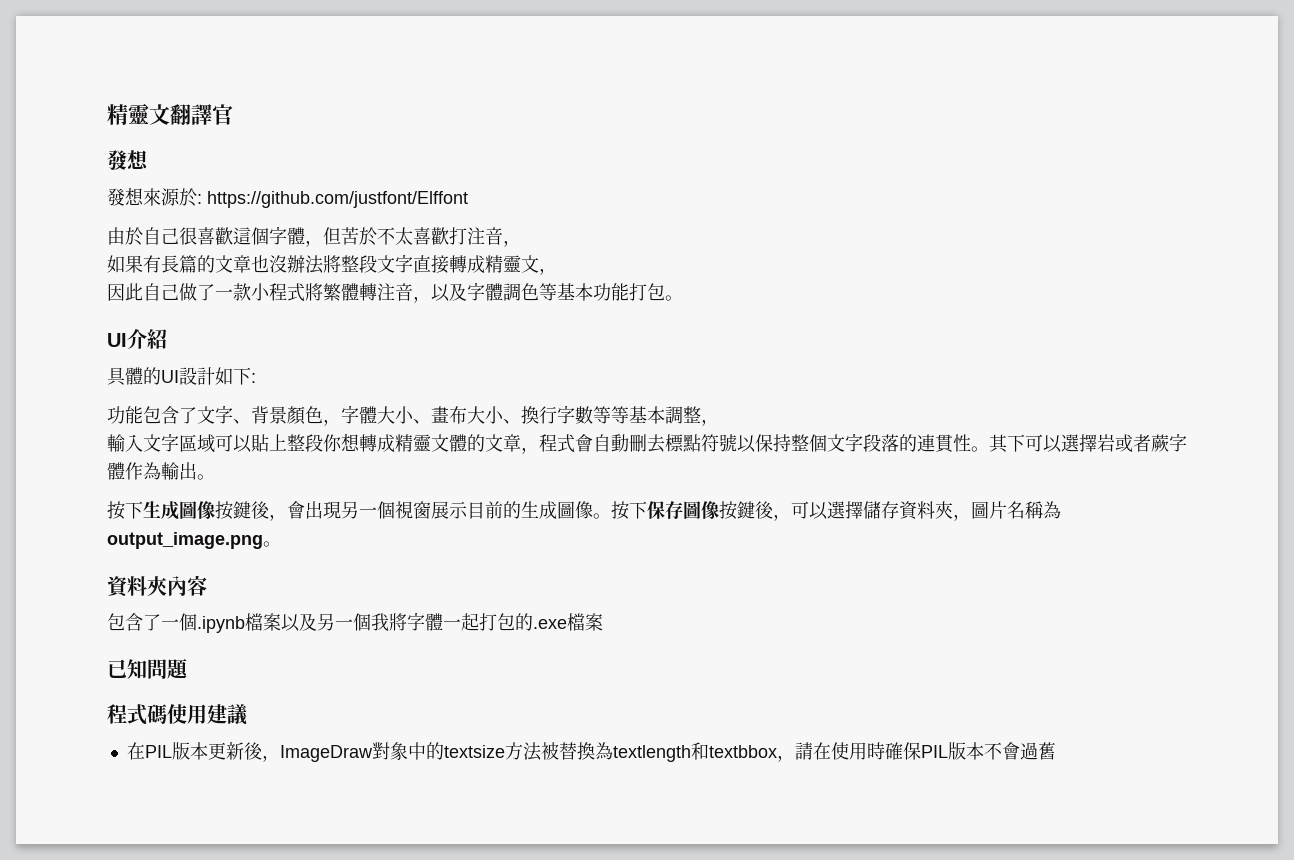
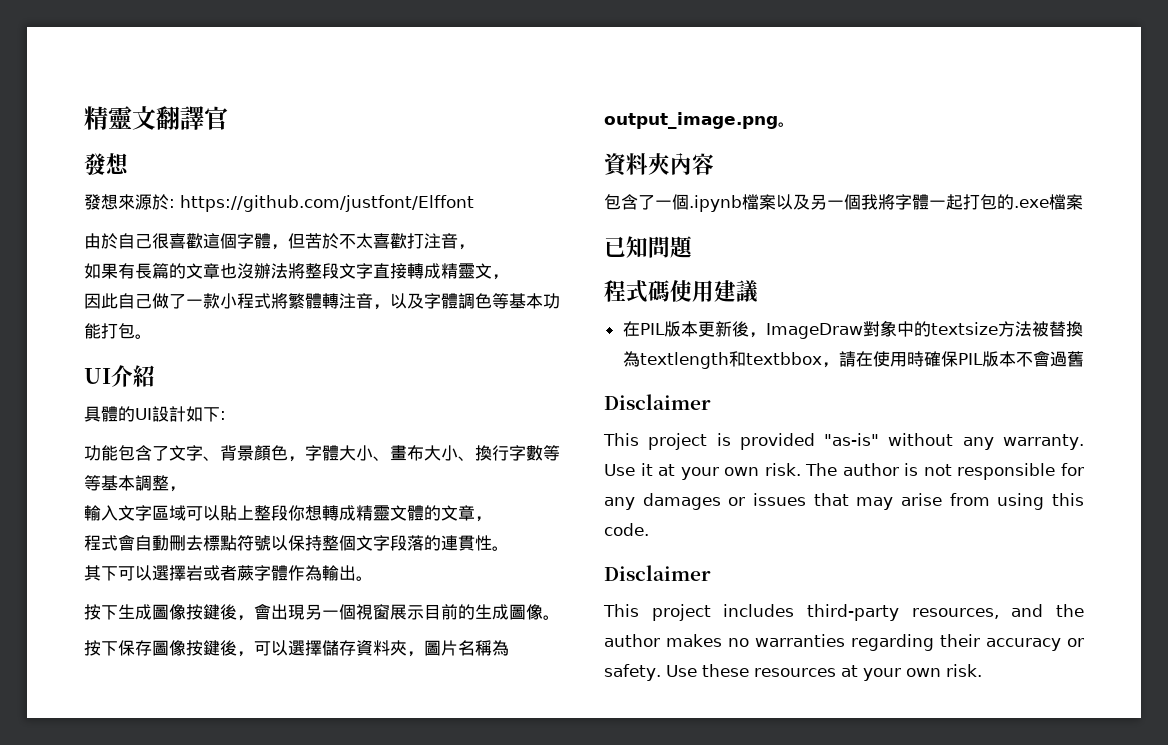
(539, 450) none -> (492, 519) //
(989, 449) none -> (509, 548) //
(611, 516) none -> (560, 617) //
(1056, 751) none -> [604,394,711,410] [603,433,1085,450] [604,463,1084,480] [604,493,1084,510] [604,523,649,536] [604,565,711,581] [603,604,1084,621] [604,634,1084,651] [604,664,982,681] // Disclaimer // This project is provided "as-is" without any warranty. Use it at your own risk. The author is not responsible for any damages or issues that may arise from using this code. // Disclaimer // This project includes third-party resources, and the author makes no warranties regarding their accuracy or safety. Use these resources at your own risk.

